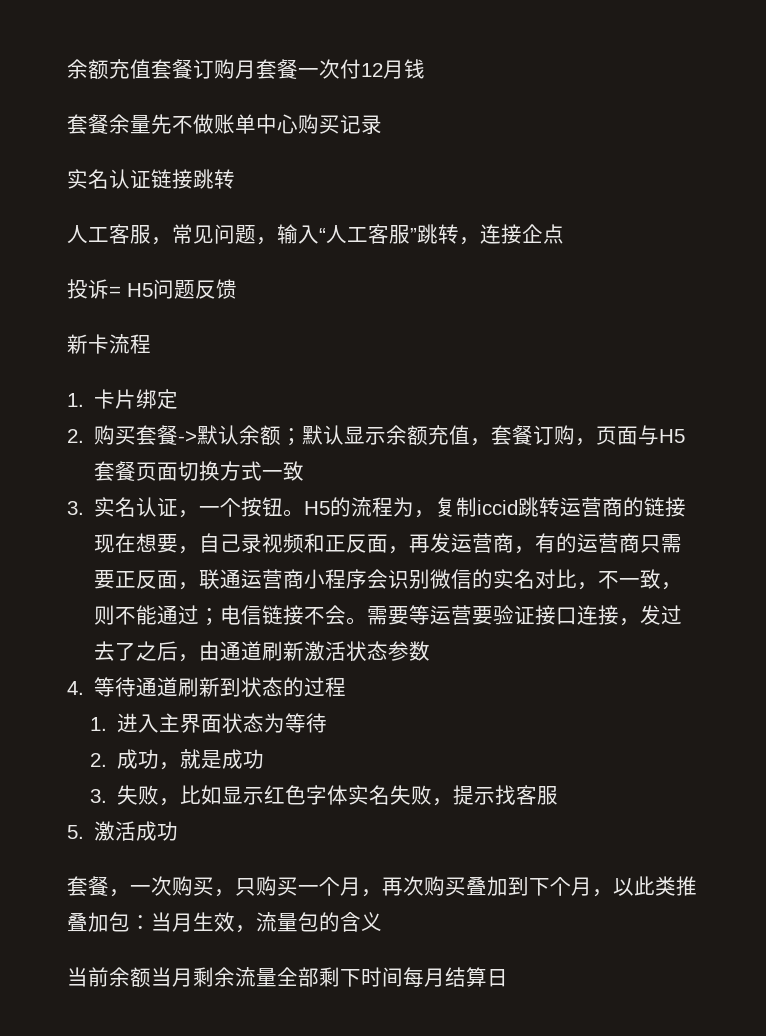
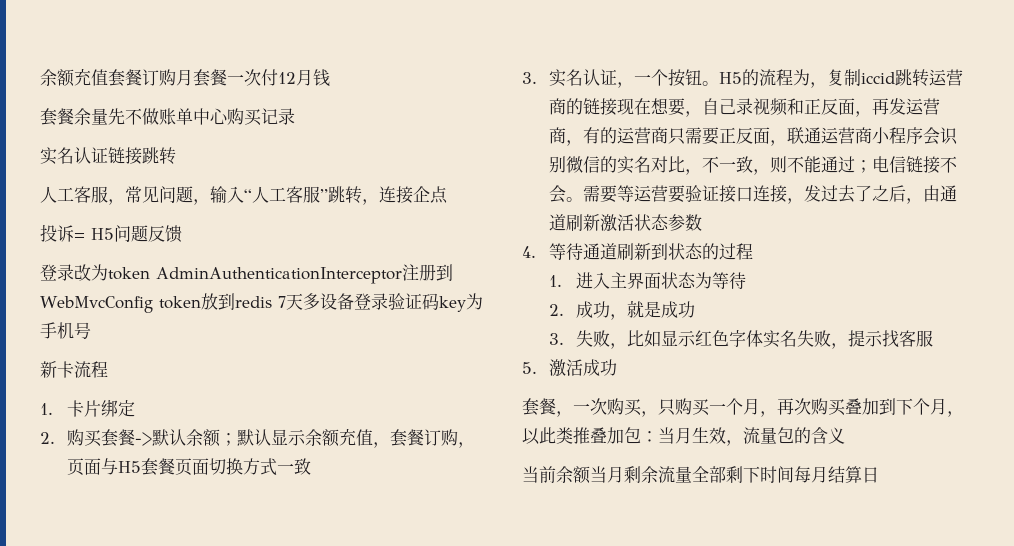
(237, 289) none -> [40,264,453,284] [40,293,483,313] [40,322,91,339] // 登录改为token AdminAuthenticationInterceptor注册到WebMvcConfig token放到redis 7天多设备登录验证码key为手机号

